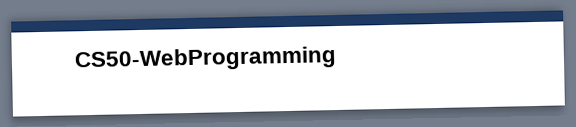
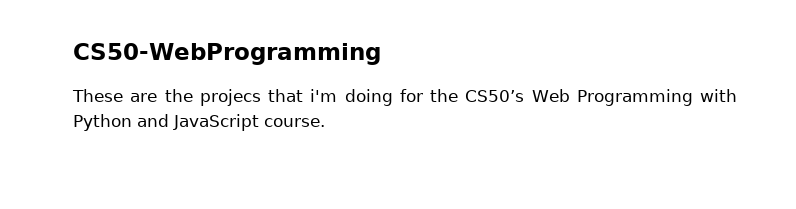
(337, 59) none -> [72,89,737,106] [73,114,325,131] // These are the projecs that i'm doing for the CS50’s Web Programming with Python and JavaScript course.

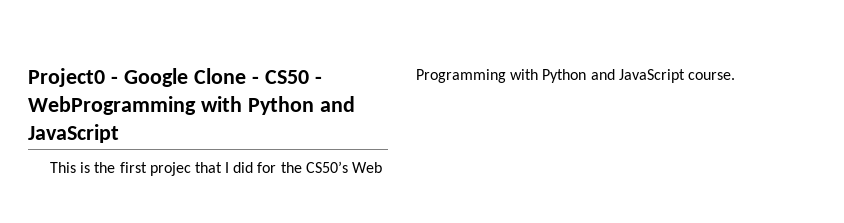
[73,43,381,65] [72,89,393,106] CS50-WebProgramming // These are the projecs that i'm doing -> [28,68,322,87] [28,96,355,115] [28,124,119,143] [49,162,254,176] Project0 - Google Clone - CS50 - WebProgramming with Python and JavaScript // This is the first projec that I did

